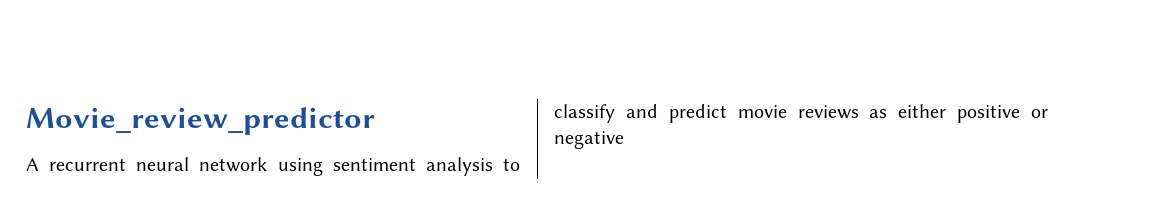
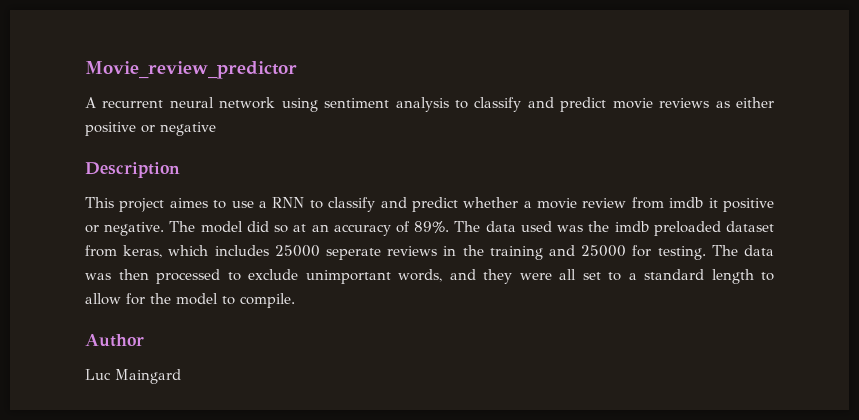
(624, 140) none -> [85,162,180,178] [85,197,775,212] [85,221,774,236] [85,245,775,260] [85,269,774,284] [85,293,295,308] [85,334,144,347] [85,369,181,384] // Description // This project aimes to use a RNN to classify and predict whether a movie review from imdb it positive or negative. The model did so at an accuracy of 89%. The data used was the imdb preloaded dataset from keras, which includes 25000 seperate reviews in the training and 25000 for testing. The data was then processed to exclude unimportant words, and they were all set to a standard length to allow for the model to compile. // Author // Luc Maingard

